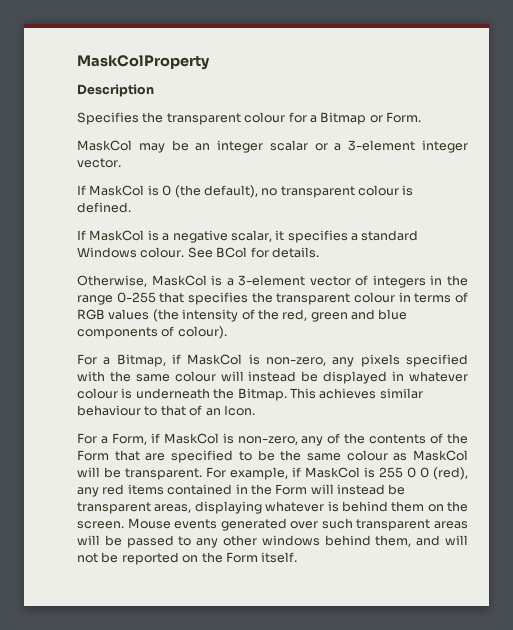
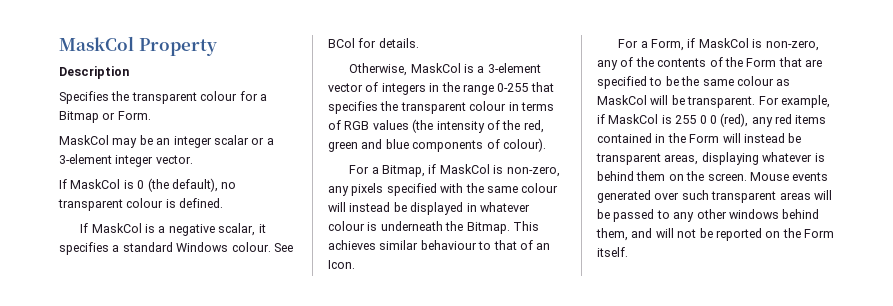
[77,55,210,70] MaskColProperty -> [59,36,217,56] MaskCol Property

